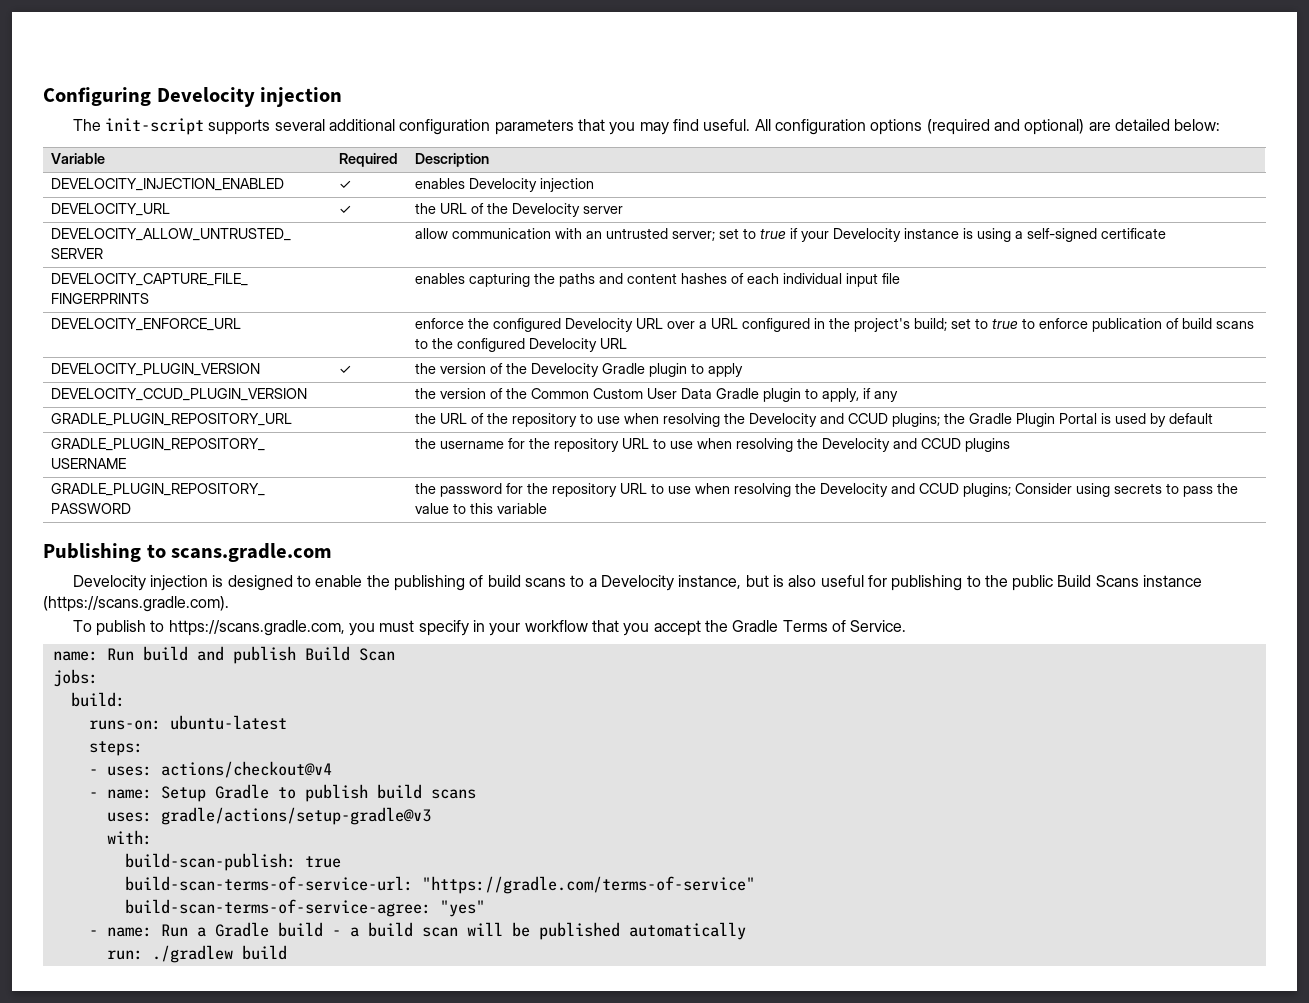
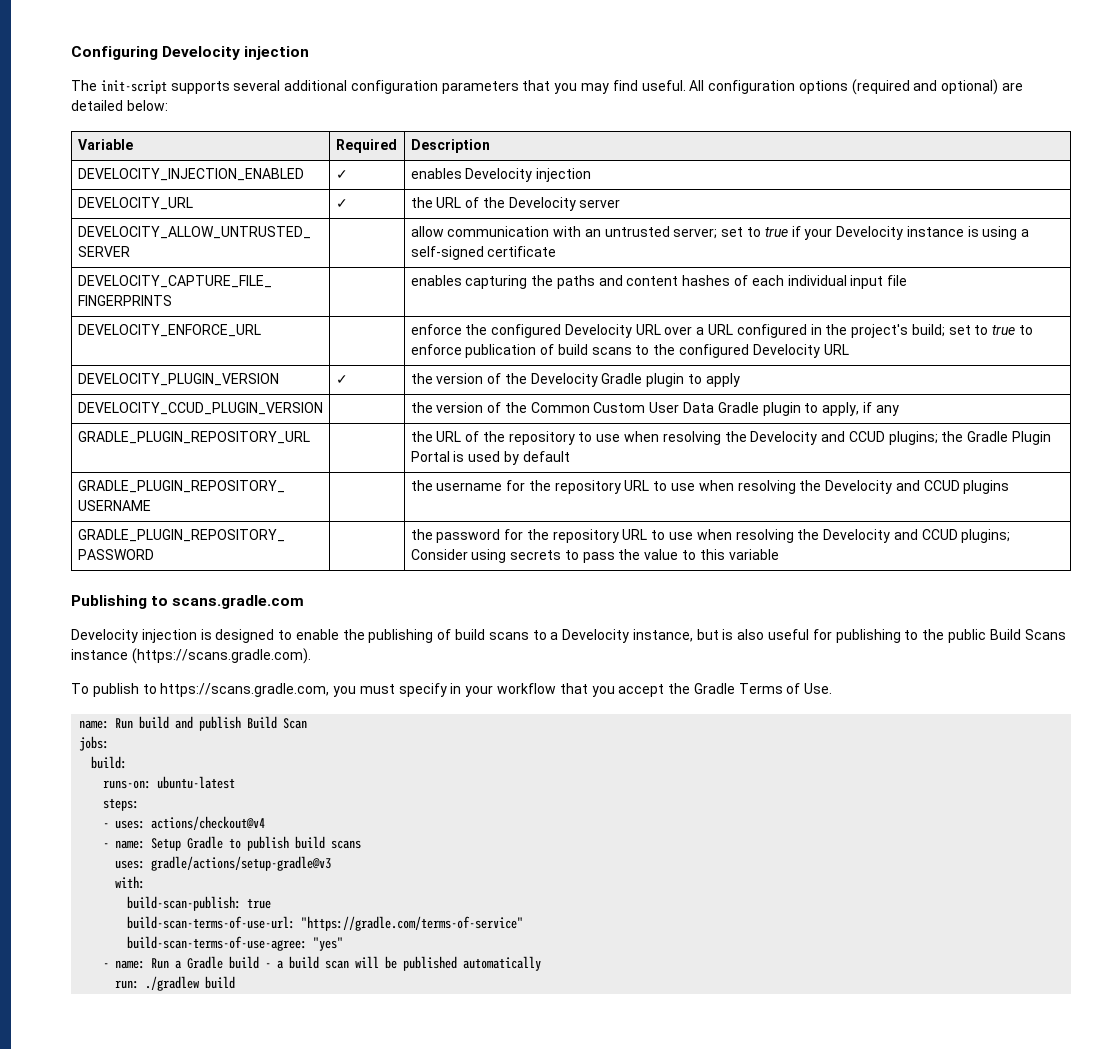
[850,620,907,632] Service. -> [804,683,833,694] Use.
[124,876,413,891] build-scan-terms-of-service-url: -> [127,916,296,929] build-scan-terms-of-use-url:
[124,899,431,917] build-scan-terms-of-service-agree: -> [127,936,308,951] build-scan-terms-of-use-agree:

